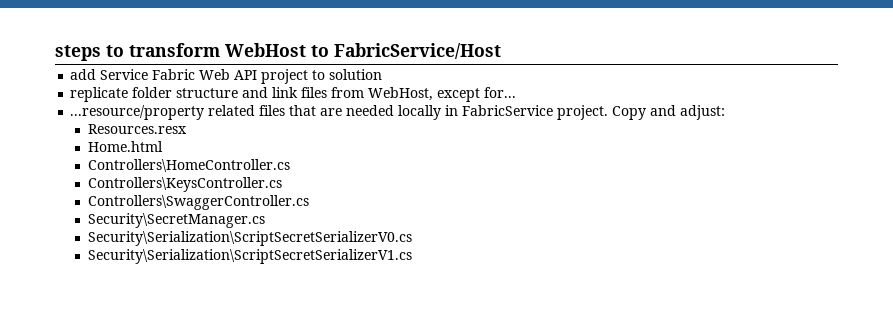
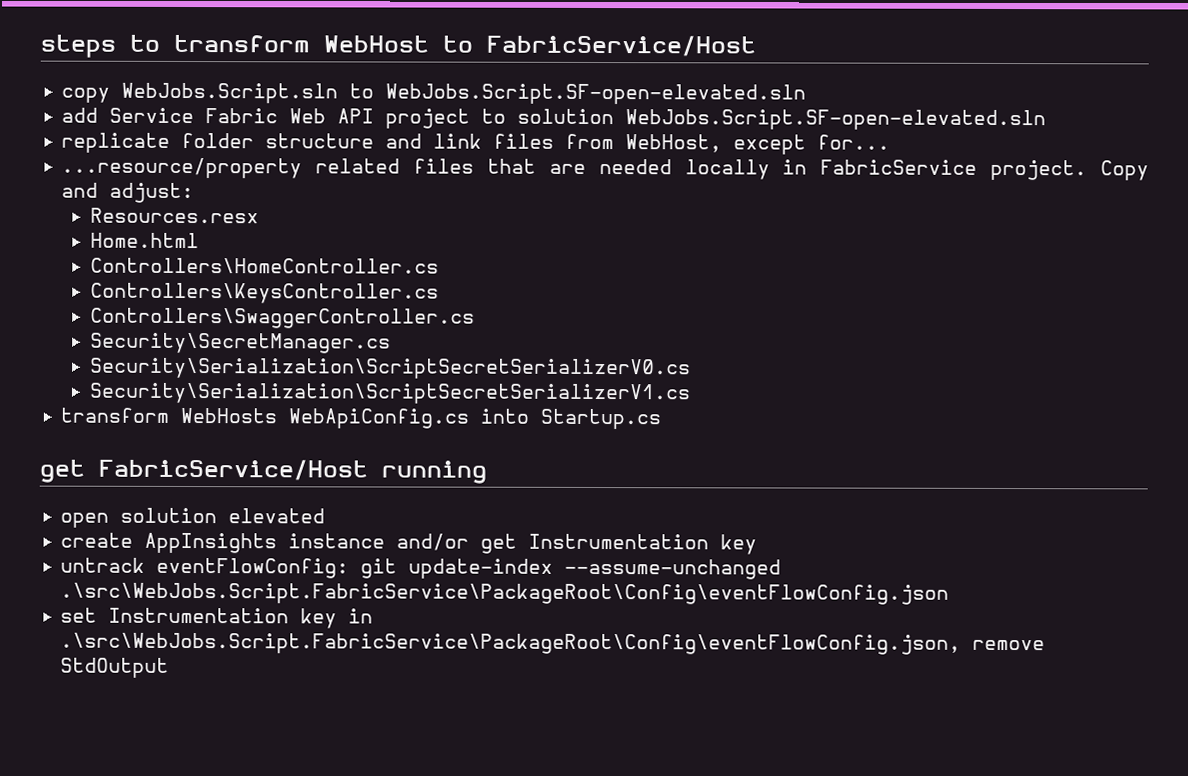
(501, 51) none -> [61,82,807,105] // copy WebJobs.Script.sln to WebJobs.Script.SF-open-elevated.sln
(383, 74) none -> [625,109,1047,131] WebJobs.Script.SF-open-elevated.sln
(412, 256) none -> [60,407,662,430] [39,458,487,484] [60,507,326,528] [60,532,758,555] [60,557,782,580] [60,582,950,605] [60,607,374,629] [60,632,1046,655] [60,657,170,678] // transform WebHosts WebApiConfig.cs into Startup.cs // get FabricService/Host running // open solution elevated // create AppInsights instance and/or get Instrumentation key // untrack eventFlowConfig: git update-index --assume-unchanged .\src\WebJobs.Script.FabricService\PackageRoot\Config\eventFlowConfig.json // set Instrumentation key in .\src\WebJobs.Script.FabricService\PackageRoot\Config\eventFlowConfig.json, remove StdOutput

